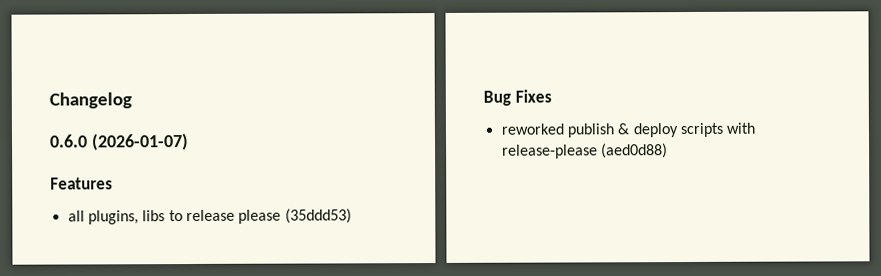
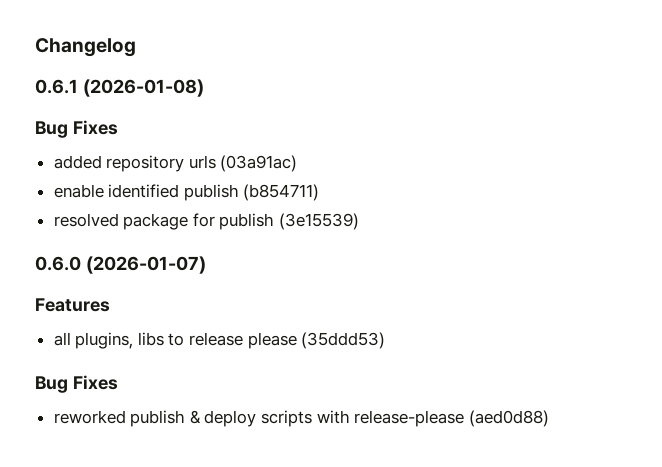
(132, 100) none -> [35,79,204,97] [35,120,118,138] [53,155,298,172] [53,184,320,201] [53,213,360,230] // 0.6.1 (2026-01-08) // Bug Fixes // added repository urls (03a91ac) // enable identified publish (b854711) // resolved package for publish (3e15539)

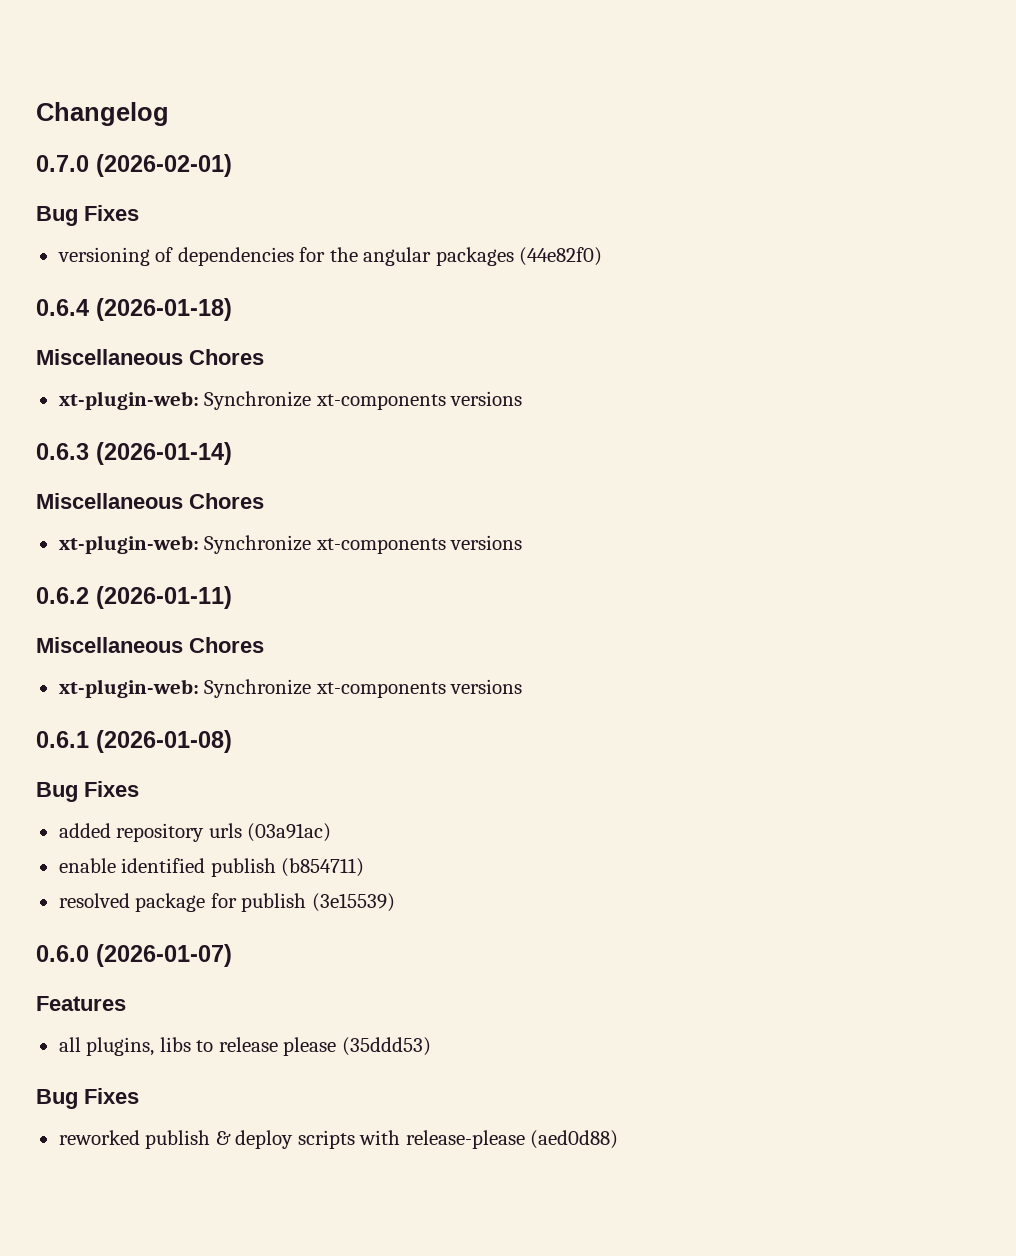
(136, 47) none -> [36,154,232,177] [36,205,139,226] [57,247,603,266] [36,298,232,321] [36,349,264,365] [58,391,523,410] [36,442,232,465] [36,493,264,509] [58,535,523,554] [36,586,232,609] [36,637,264,653] [58,679,523,698] // 0.7.0 (2026-02-01) // Bug Fixes // versioning of dependencies for the angular packages (44e82f0) // 0.6.4 (2026-01-18) // Miscellaneous Chores // xt-plugin-web: Synchronize xt-components versions // 0.6.3 (2026-01-14) // Miscellaneous Chores // xt-plugin-web: Synchronize xt-components versions // 0.6.2 (2026-01-11) // Miscellaneous Chores // xt-plugin-web: Synchronize xt-components versions

